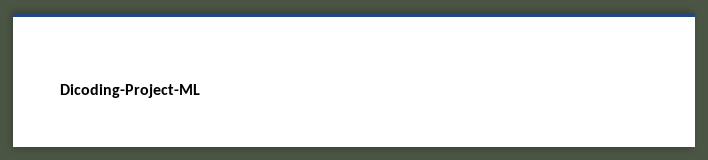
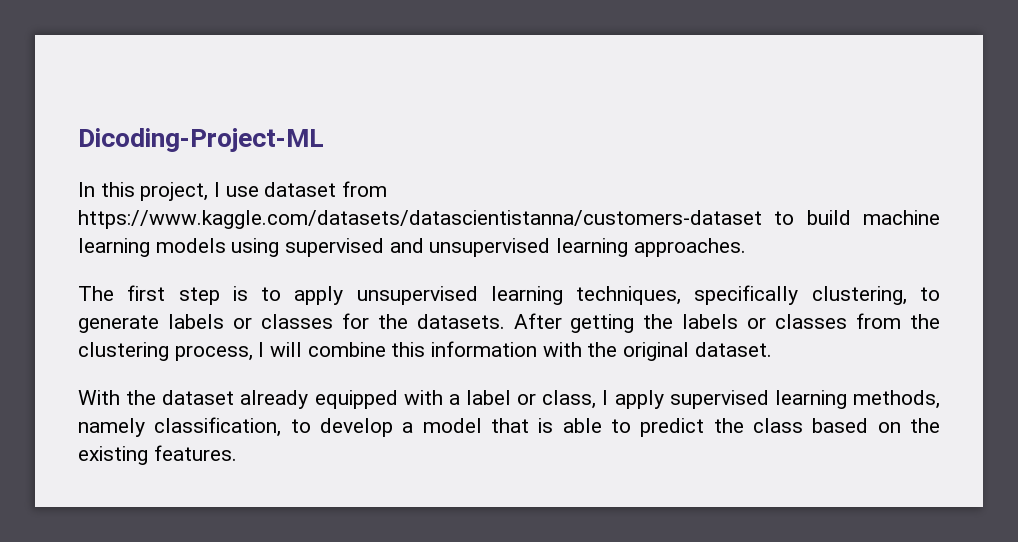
(200, 91) none -> [78,181,388,201] [78,210,941,229] [78,238,746,257] [78,285,940,305] [78,313,941,333] [78,341,772,361] [78,390,940,409] [78,417,941,437] [78,445,237,465] // In this project, I use dataset from https://www.kaggle.com/datasets/datascientistanna/customers-dataset to build machine learning models using supervised and unsupervised learning approaches. // The first step is to apply unsupervised learning techniques, specifically clustering, to generate labels or classes for the datasets. After getting the labels or classes from the clustering process, I will combine this information with the original dataset. // With the dataset already equipped with a label or class, I apply supervised learning methods, namely classification, to develop a model that is able to predict the class based on the existing features.

